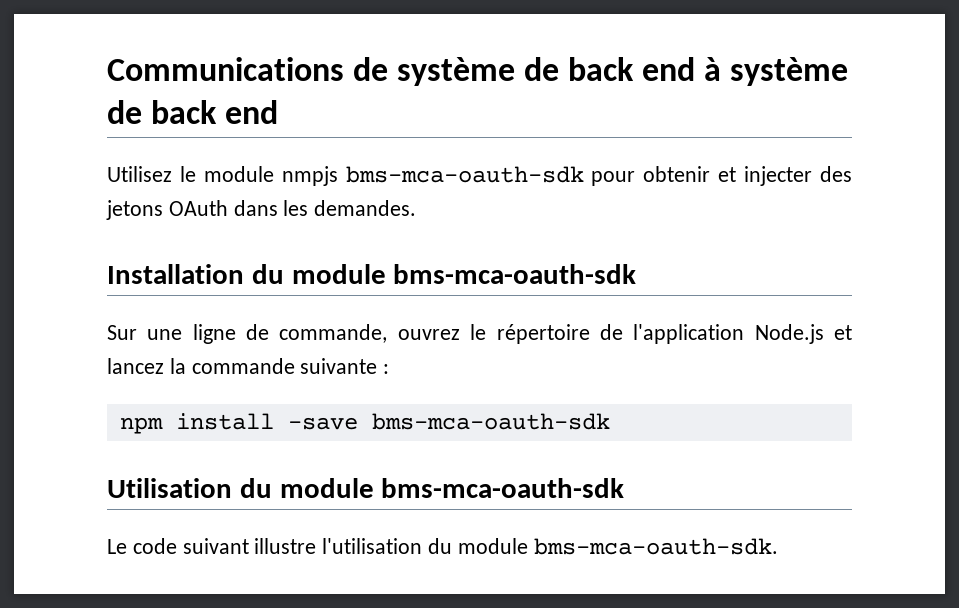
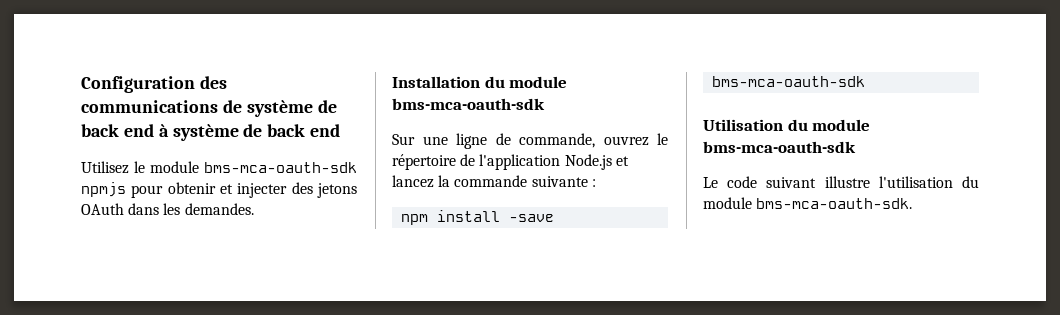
[107,57,344,81] Communications -> [81,76,227,93] [81,100,218,113] Configuration des communications
[281,166,584,186] nmpjs bms-mca-oauth-sdk -> [204,162,357,173] [81,182,126,197] bms-mca-oauth-sdk npmjs

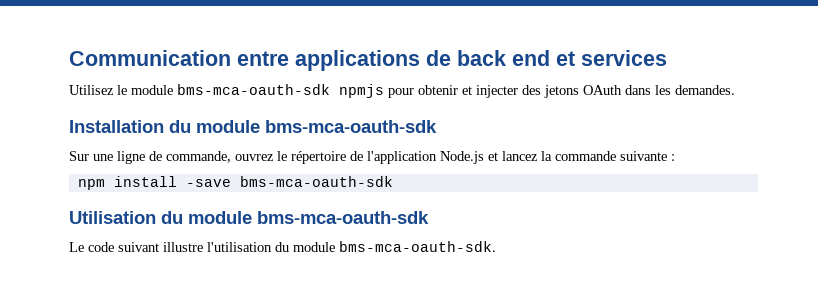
[81,76,227,93] [81,100,337,117] [81,124,341,141] Configuration des communications de système de back end à système de back end -> [69,50,667,71] Communication entre applications de back end et services

